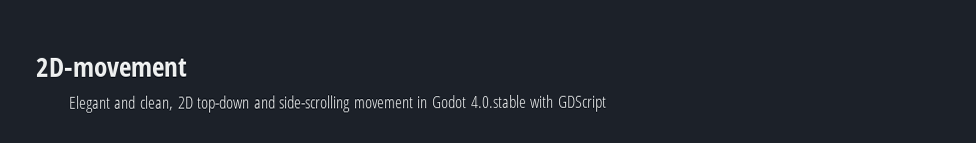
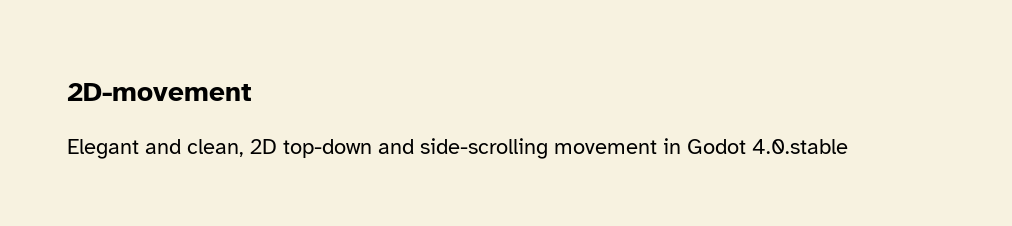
[530,94,607,112] with GDScript -> (848, 146) none

